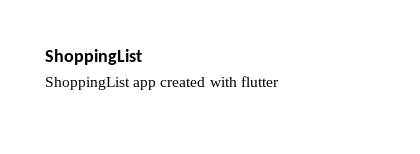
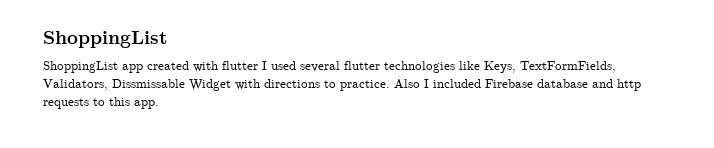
(279, 81) none -> [262,61,616,73] [43,79,641,91] [43,97,159,109] I used several flutter technologies like Keys, TextFormFields, Validators, Dissmissable Widget with directions to practice. Also I included Firebase database and http requests to this app.

